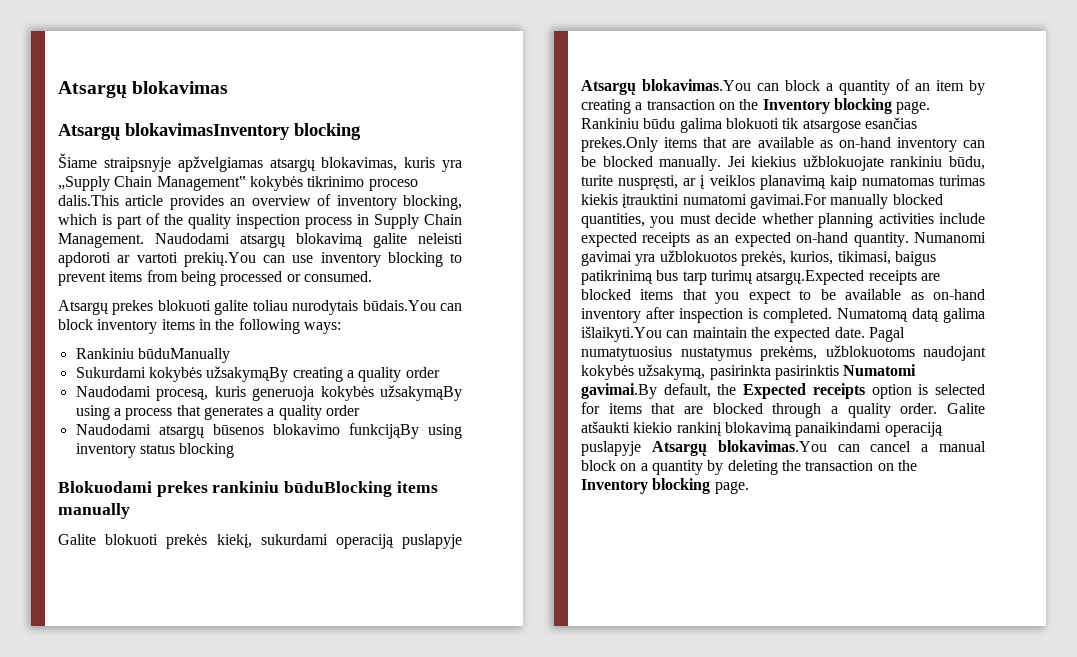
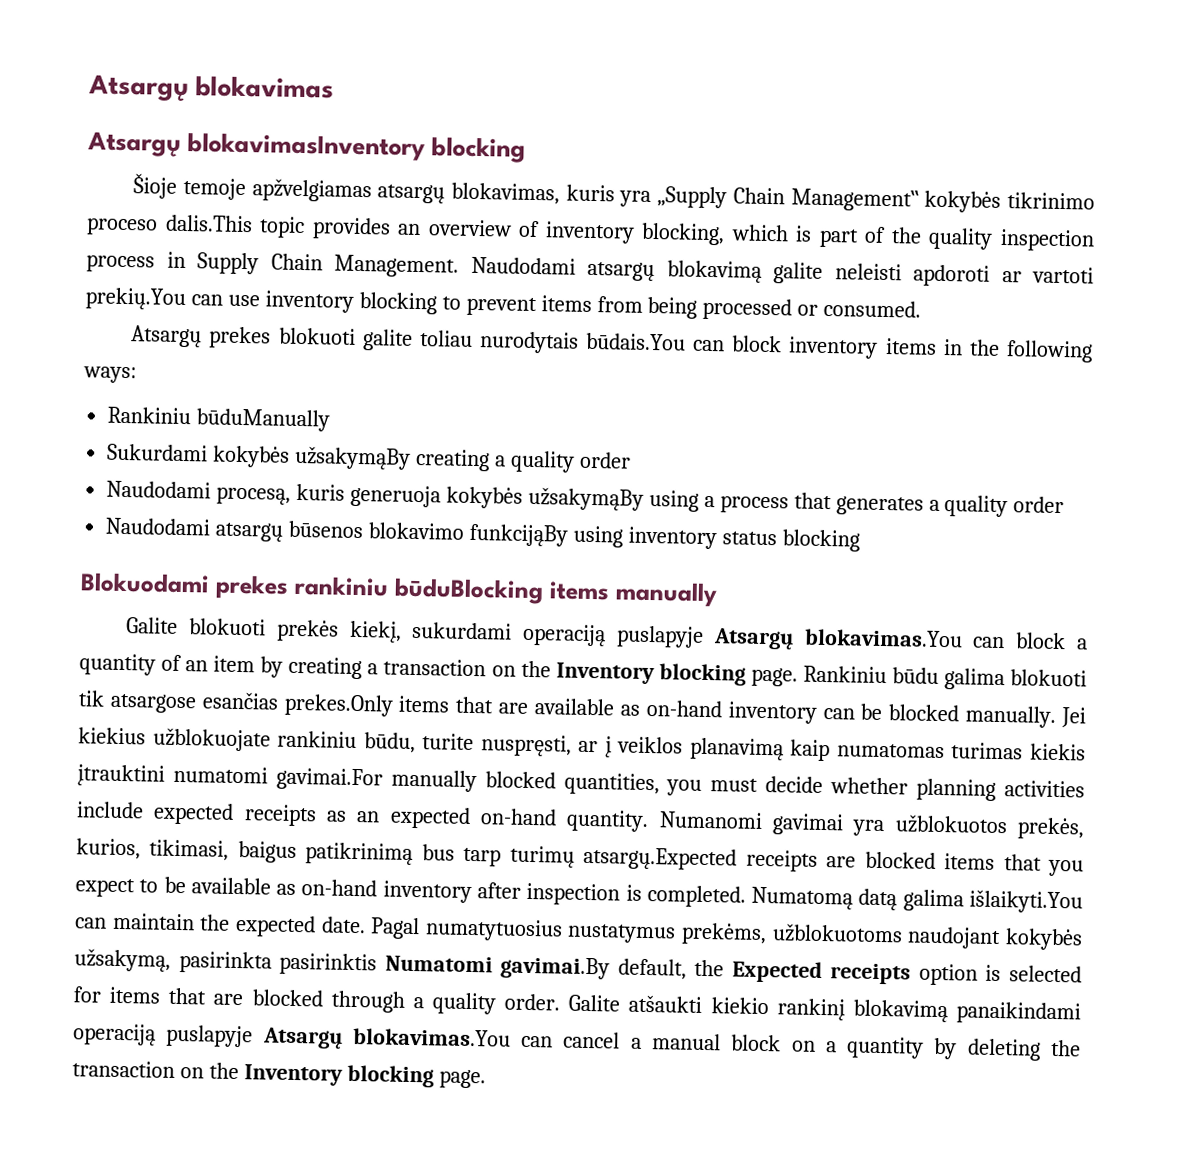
[58,153,171,172] Šiame straipsnyje -> [133,173,246,201] Šioje temoje
[125,195,164,206] article -> [259,216,306,239] topic

